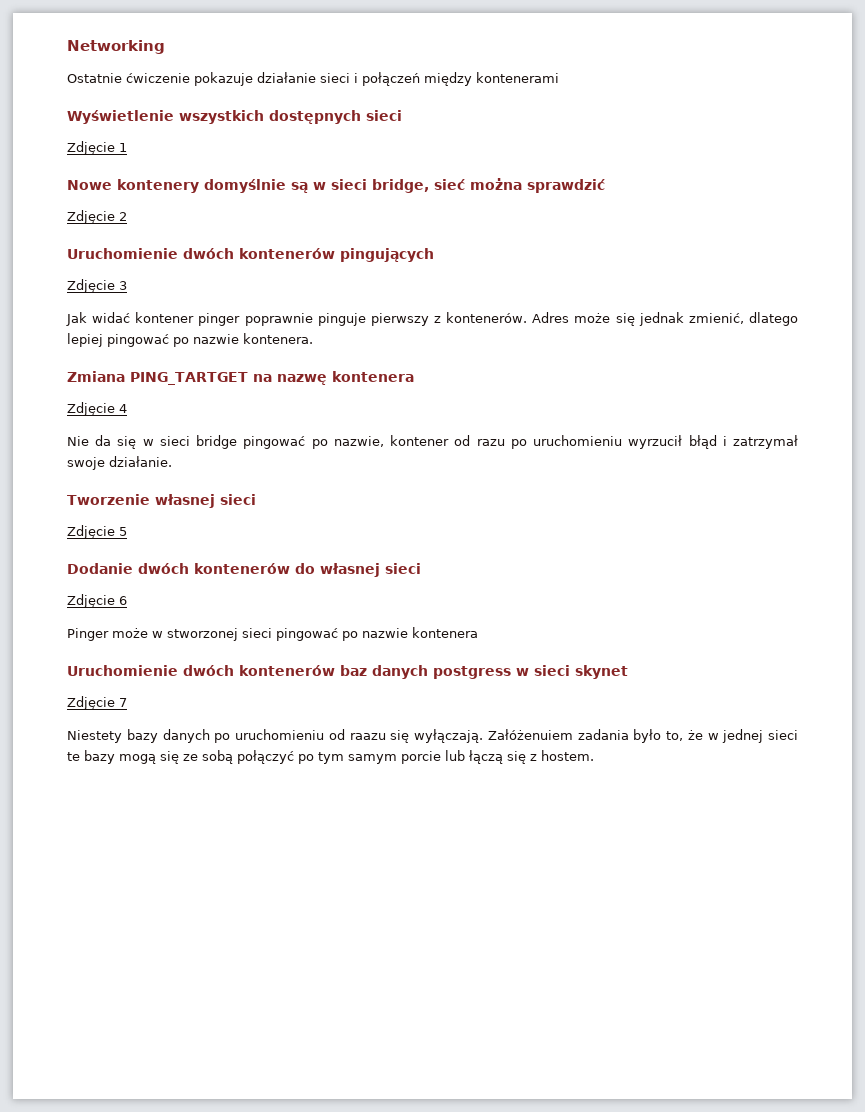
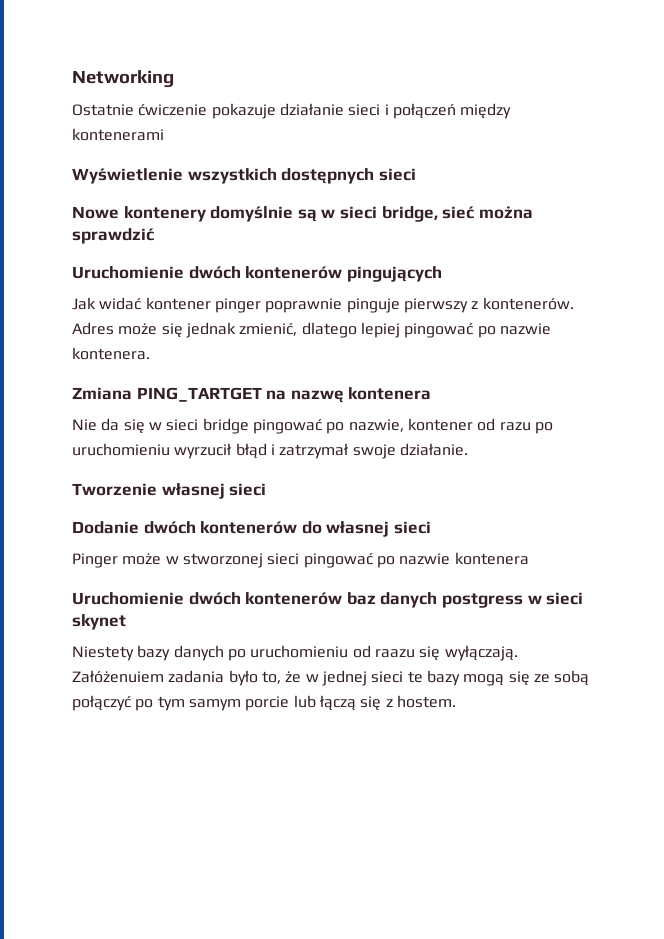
[67,141,127,155] // Zdjęcie 1 -> (416, 174) none
[67,210,127,224] // Zdjęcie 2 -> (154, 236) none
[67,279,127,293] // Zdjęcie 3 -> (442, 274) none
[67,402,127,416] // Zdjęcie 4 -> (432, 393) none
[67,525,127,539] // Zdjęcie 5 -> (267, 489) none
[67,594,127,608] // Zdjęcie 6 -> (431, 527) none
[67,696,127,710] // Zdjęcie 7 -> (126, 622) none

